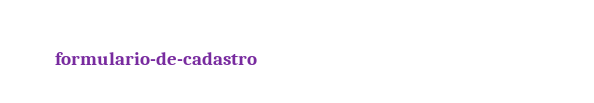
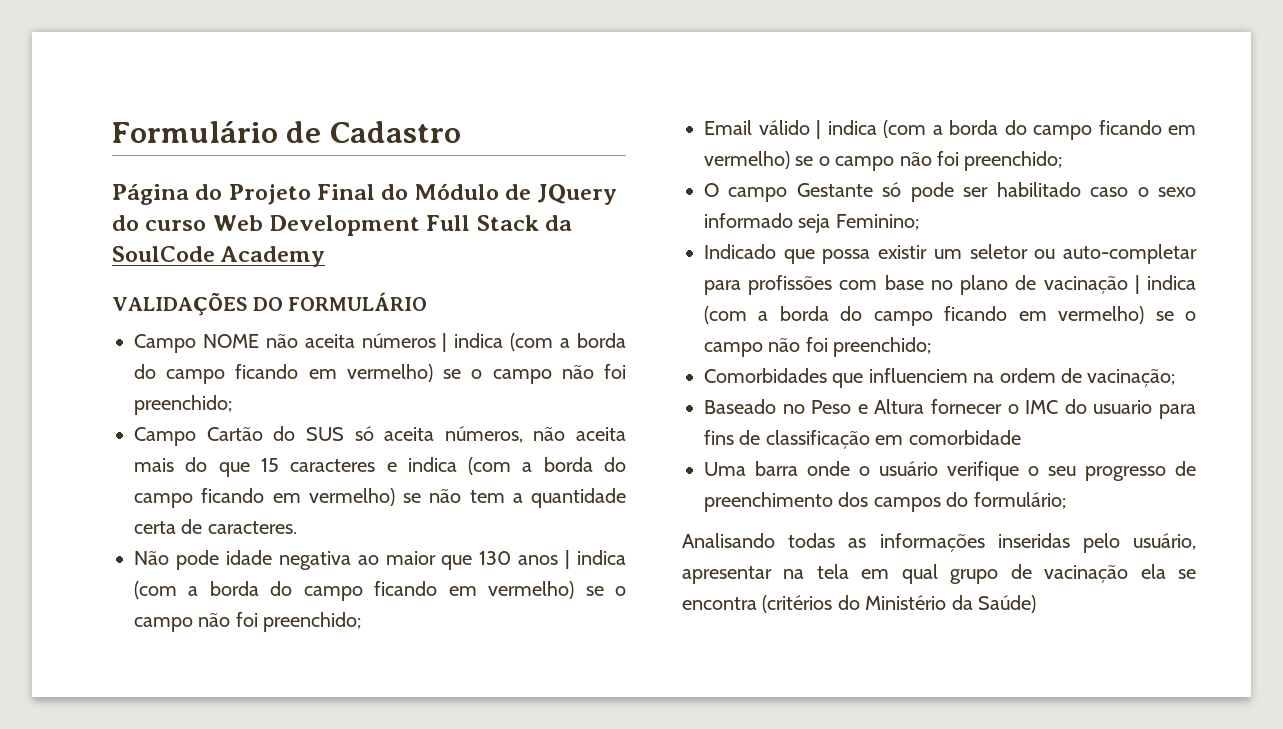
[55,52,257,65] formulario-de-cadastro -> [112,121,461,143] [112,183,618,205] [112,215,573,236] [112,246,326,267] [112,292,428,316] [134,333,627,353] [134,364,626,384] [134,395,232,415] [134,426,626,446] [134,457,627,477] [134,488,626,508] [134,519,297,534] [134,550,626,570] [134,581,626,601] [134,612,362,632] [704,120,1196,140] [704,151,1063,171] [704,182,1196,202] [704,213,919,233] [704,244,1197,264] [704,275,1196,295] [704,306,1196,326] [704,337,932,357] [704,368,1176,388] [704,399,1196,419] [704,430,1021,449] [704,461,1196,481] [704,492,1066,512] [682,533,1196,553] [682,564,1196,584] [682,595,1036,613] Formulário de Cadastro // Página do Projeto Final do Módulo de JQuery do curso Web Development Full Stack da SoulCode Academy // VALIDAÇÕES DO FORMULÁRIO // Campo NOME não aceita números | indica (com a borda do campo ficando em vermelho) se o campo não foi preenchido; // Campo Cartão do SUS só aceita números, não aceita mais do que 15 caracteres e indica (com a borda do campo ficando em vermelho) se não tem a quantidade certa de caracteres. // Não pode idade negativa ao maior que 130 anos | indica (com a borda do campo ficando em vermelho) se o campo não foi preenchido; // Email válido | indica (com a borda do campo ficando em vermelho) se o campo não foi preenchido; // O campo Gestante só pode ser habilitado caso o sexo informado seja Feminino; // Indicado que possa existir um seletor ou auto-completar para profissões com base no plano de vacinação | indica (com a borda do campo ficando em vermelho) se o campo não foi preenchido; // Comorbidades que influenciem na ordem de vacinação; // Baseado no Peso e Altura fornecer o IMC do usuario para fins de classificação em comorbidade // Uma barra onde o usuário verifique o seu progresso de preenchimento dos campos do formulário; // Analisando todas as informações inseridas pelo usuário, apresentar na tela em qual grupo de vacinação ela se encontra (critérios do Ministério da Saúde)

